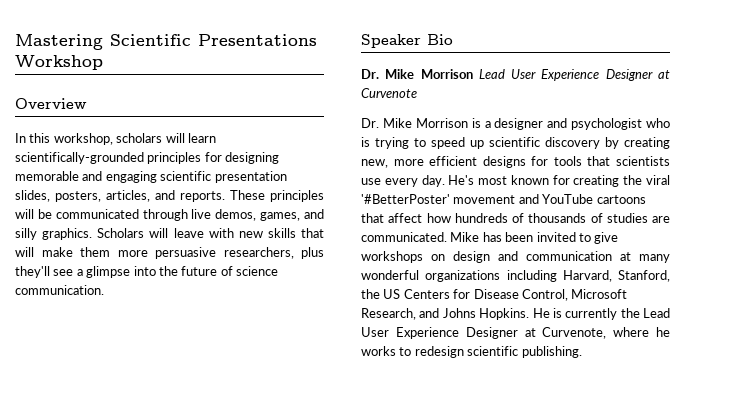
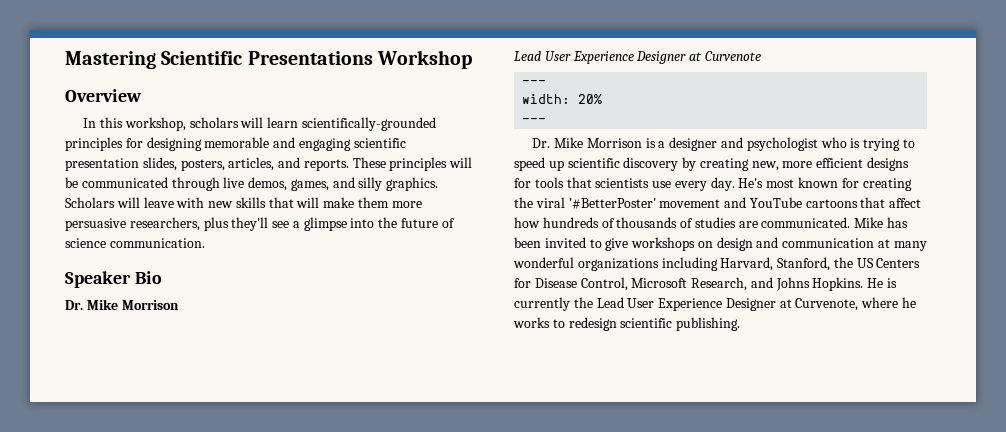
(473, 74) none -> (179, 305) //
(417, 93) none -> [522,80,547,85] [522,94,603,104] [522,118,547,123] // --- // width: 20% // ---

